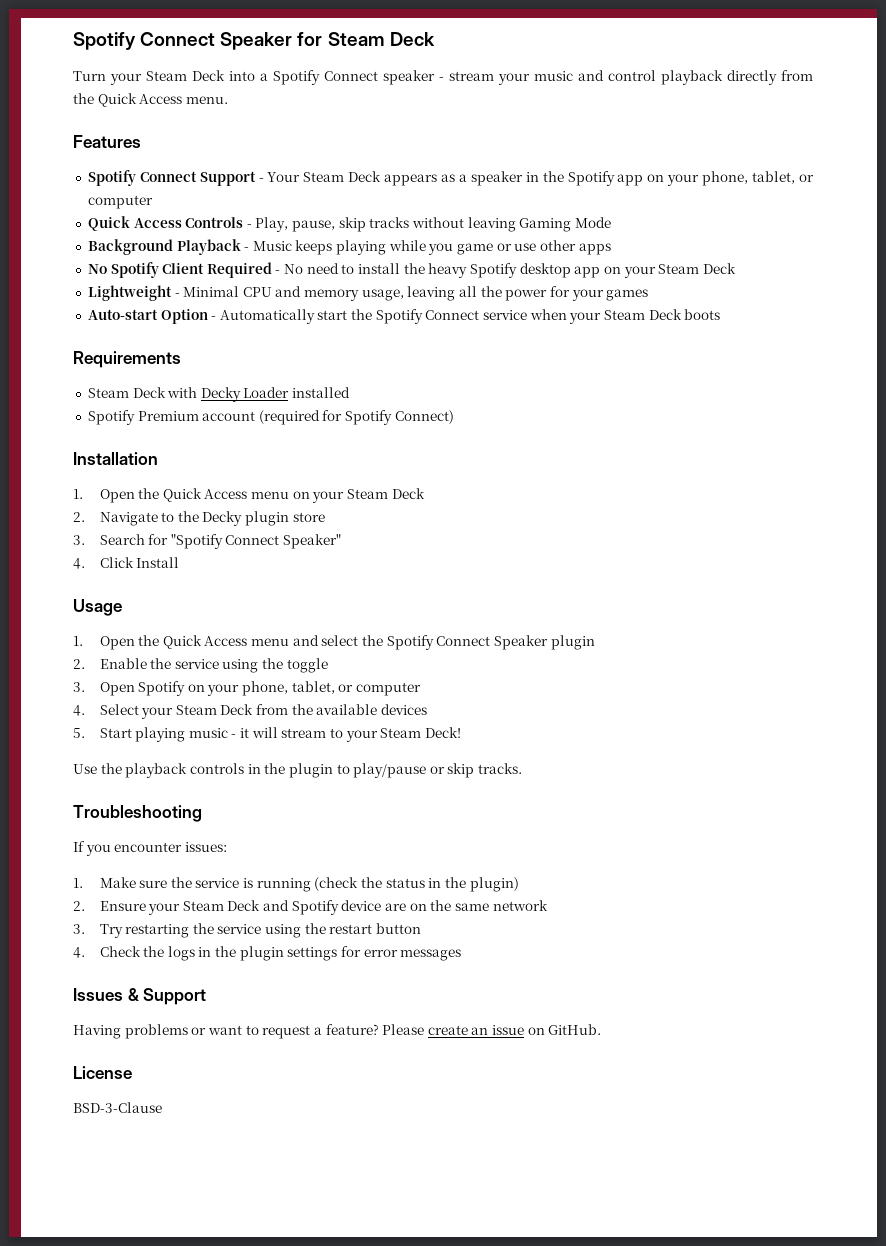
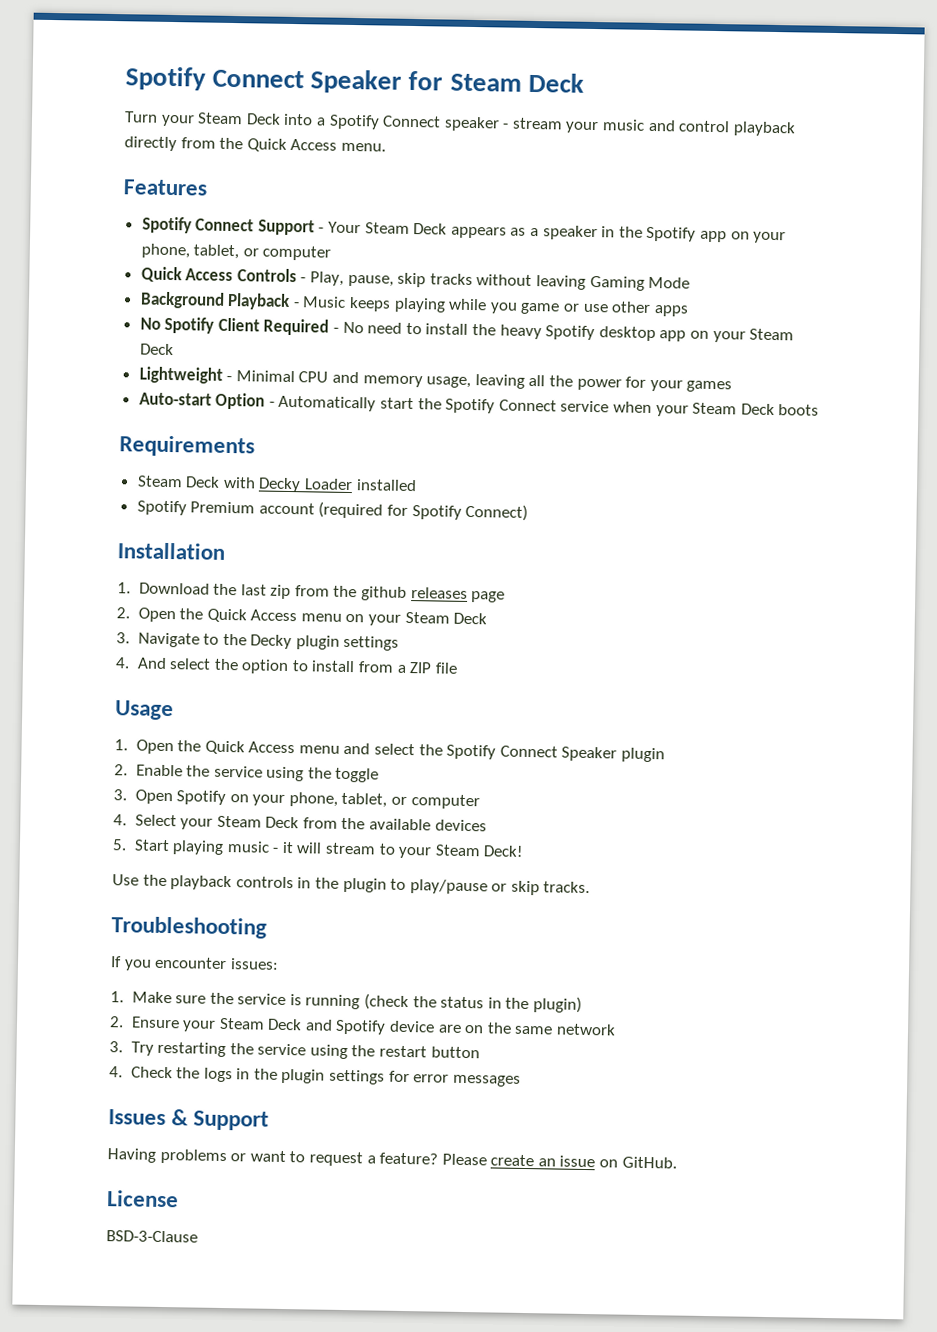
(83, 494) none -> [138,582,506,603] [116,607,130,619] Download the last zip from the github releases page // 2.
[73,512,85,522] 2. -> [116,632,130,644] 3.
[292,512,325,522] [73,534,342,549] [73,557,180,569] store // 3. Search for "Spotify Connect Speaker" // 4. Click Install -> [343,635,400,651] [115,657,458,675] settings // 4. And select the option to install from a ZIP file

